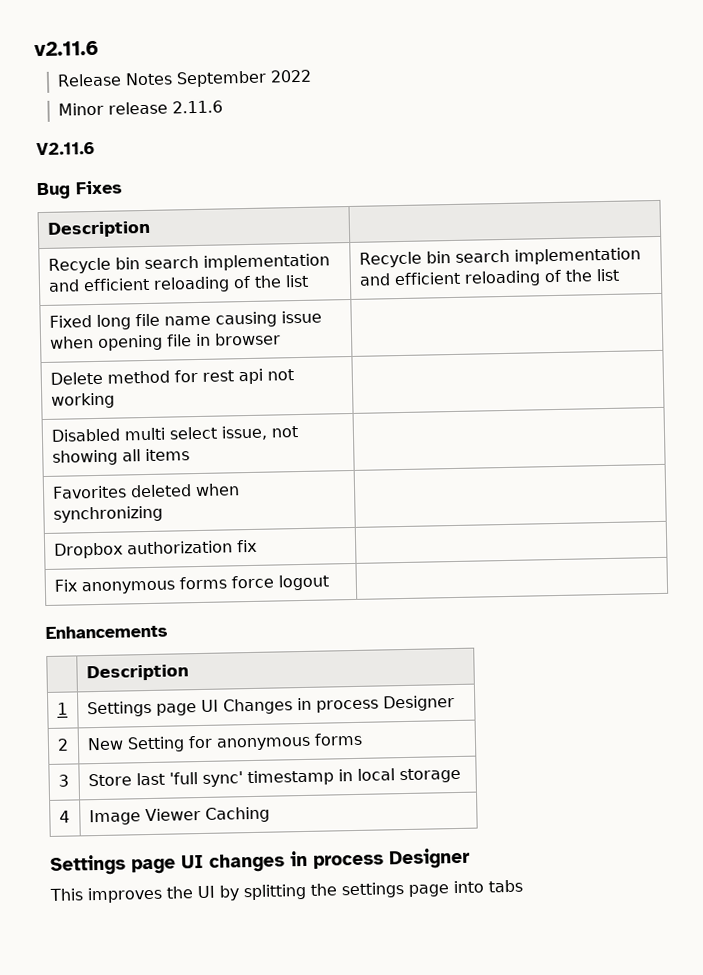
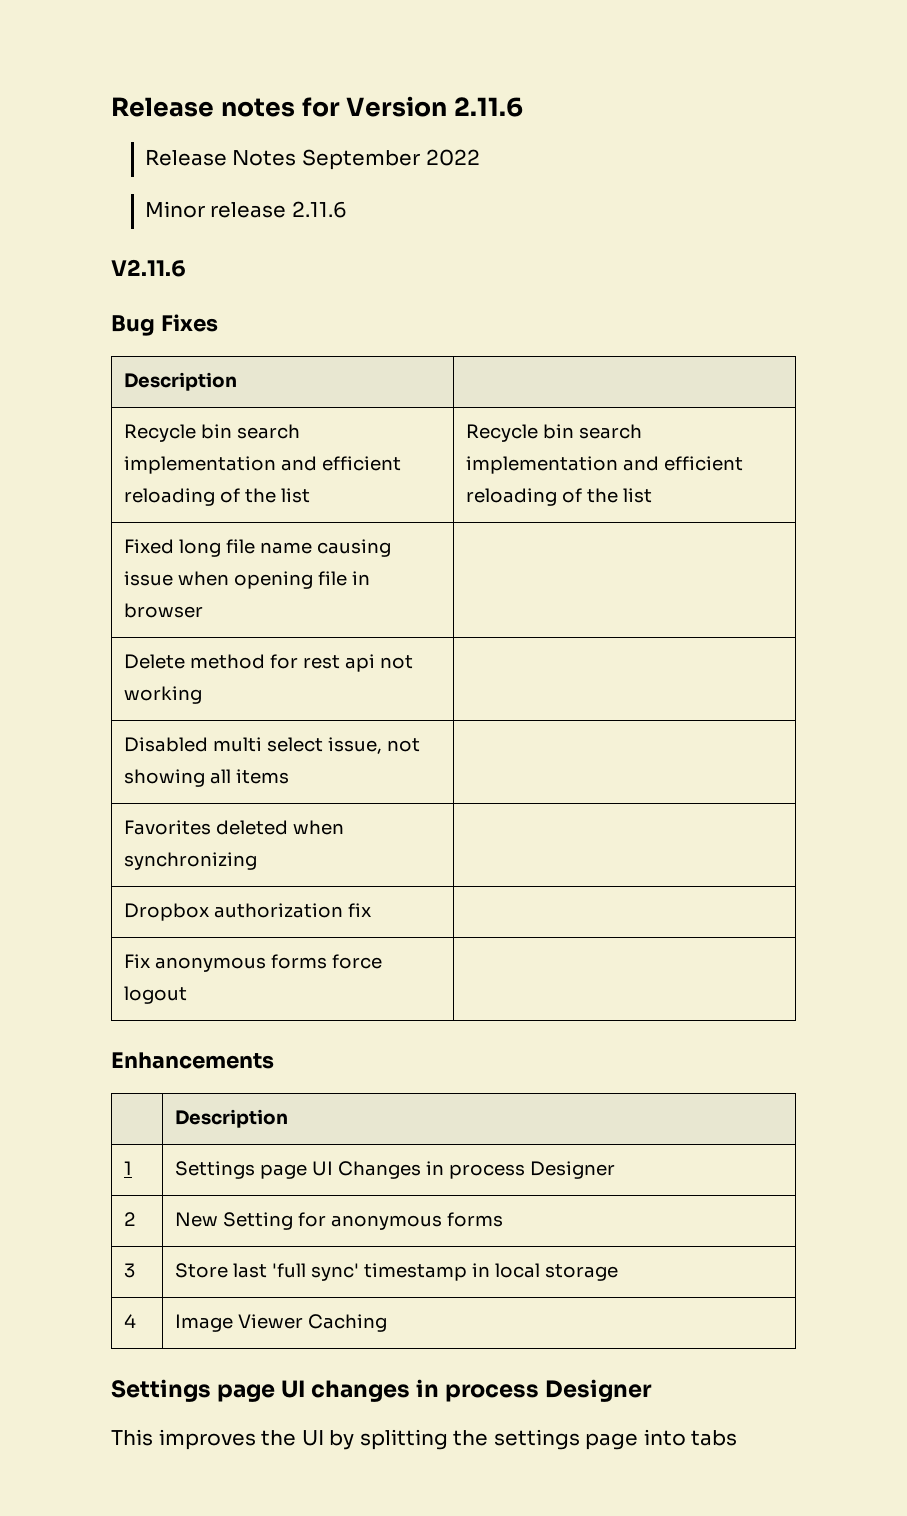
[34,40,99,57] v2.11.6 -> [111,96,523,117] Release notes for Version 2.11.6

